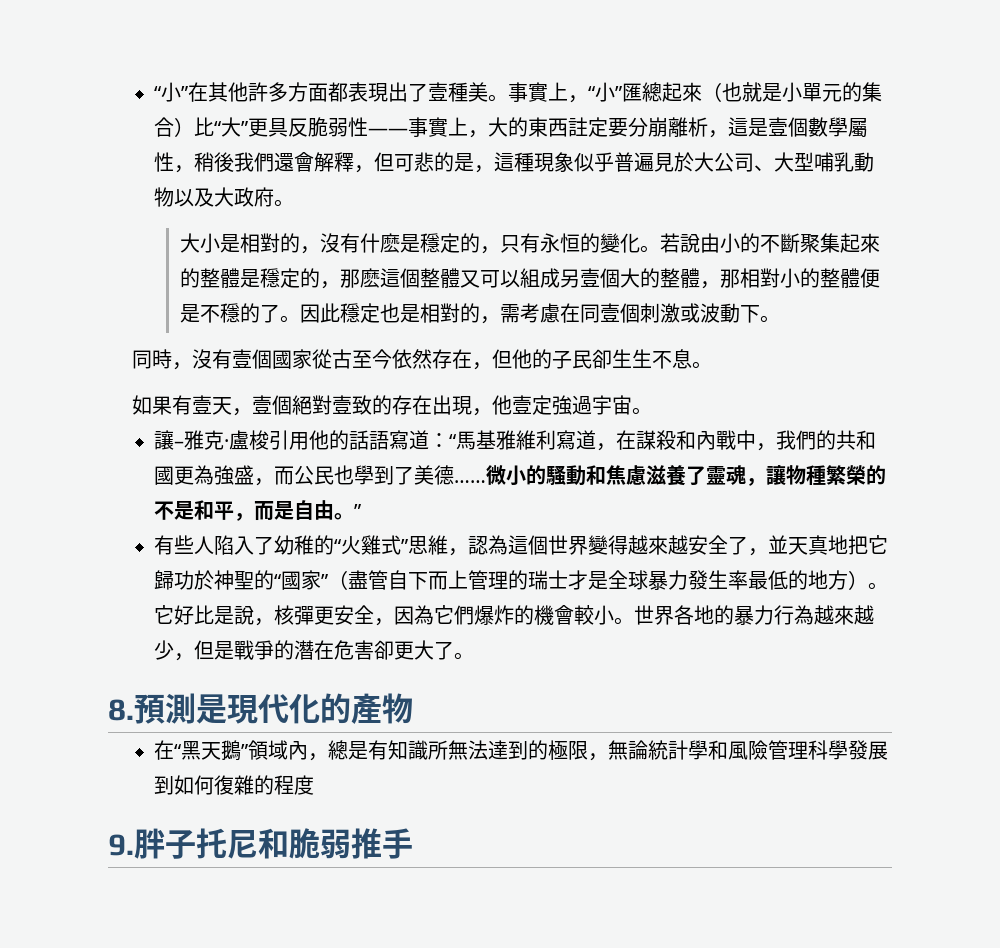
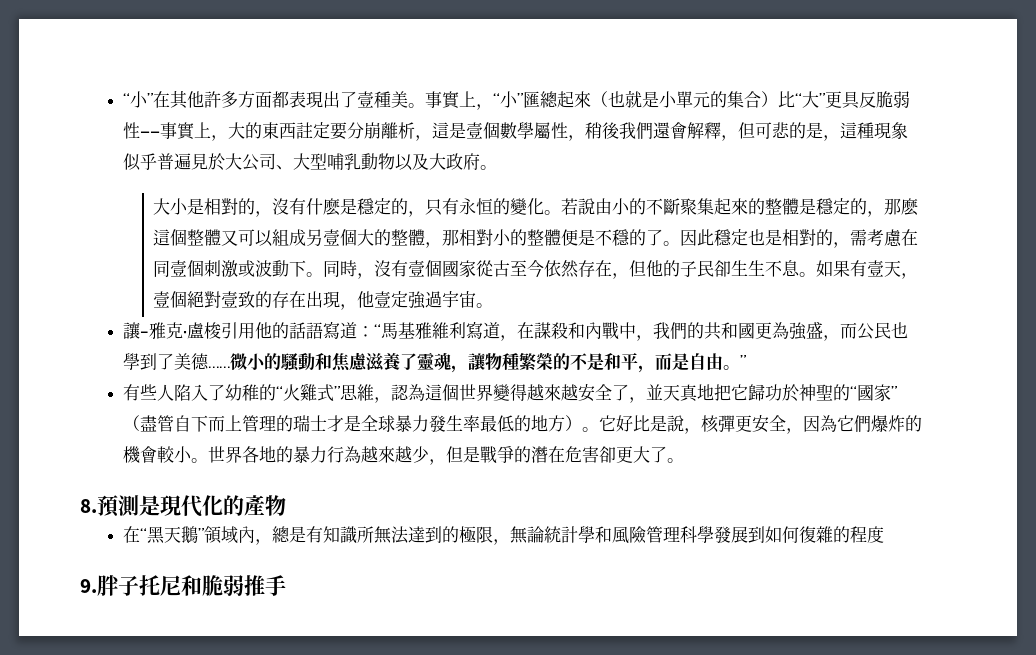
(781, 319) // -> (324, 274) none
(713, 365) // -> (817, 274) none

